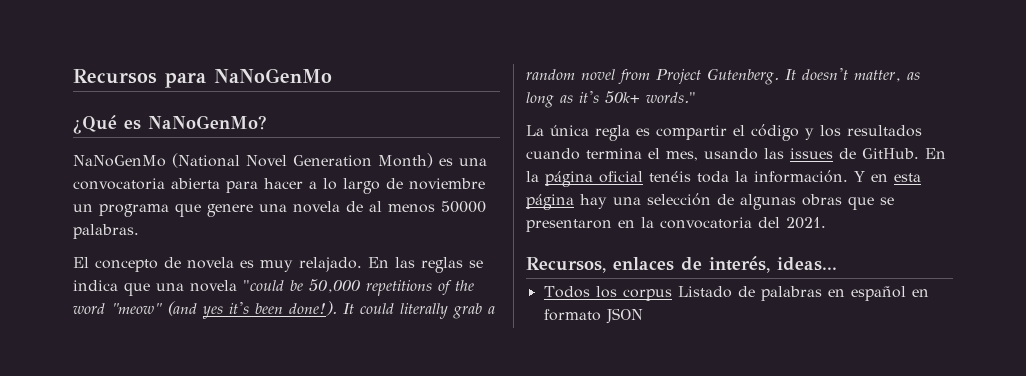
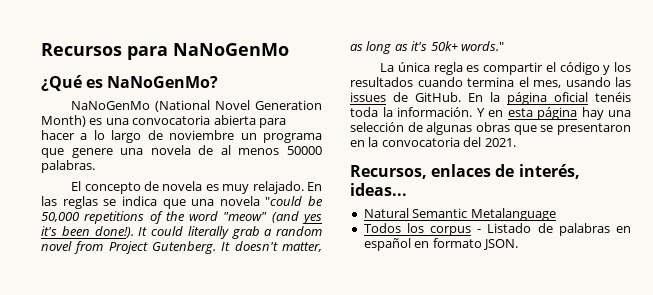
(837, 264) none -> [363,208,556,221] // Natural Semantic Metalanguage
(672, 295) none -> [477,229,482,233] -
[605,308,643,324] JSON -> [482,239,518,250] JSON.

